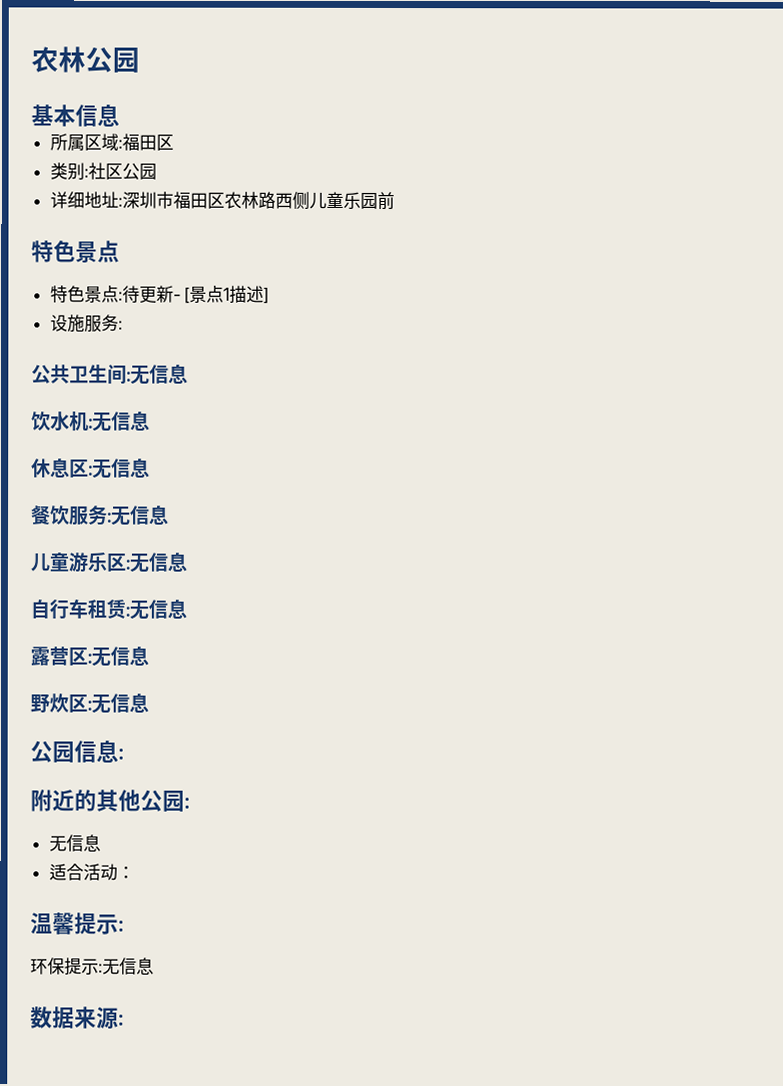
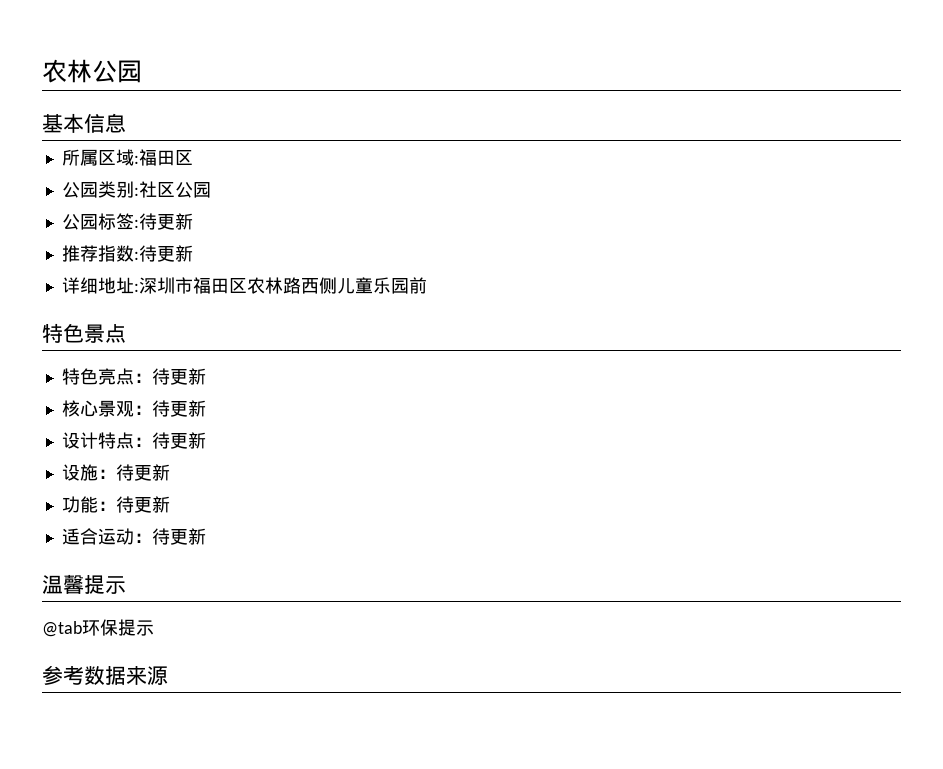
(174, 142) none -> [61,182,98,198] 公园
(157, 171) none -> [61,213,193,230] [61,245,193,262] // 公园标签:待更新 // 推荐指数:待更新
[83,285,270,304] 景点:待更新- [景点1描述] -> [97,368,206,385] [61,400,206,417] [61,432,206,449] 亮点：待更新 // 核心景观：待更新 // 设计特点：待更新
[83,314,123,333] [31,363,188,385] [31,410,150,432] [31,457,150,479] [31,504,169,526] [30,551,187,573] [30,598,187,620] [30,645,149,667] [30,692,149,714] [30,739,124,763] [30,789,190,812] [48,834,101,852] 服务: // 公共卫生间:无信息 // 饮水机:无信息 // 休息区:无信息 // 餐饮服务:无信息 // 儿童游乐区:无信息 // 自行车租赁:无信息 // 露营区:无信息 // 野炊区:无信息 // 公园信息: // 附近的其他公园: // 无信息 -> [97,464,170,481] [61,496,170,513] ：待更新 // 功能：待更新
[82,863,101,881] 活 -> [97,528,116,545] 运
(135, 872) none -> [151,528,206,545] 待更新
[118,920,124,932] : // -> [42,621,82,637] // @tab
[98,957,154,975] :无信息 // -> [42,665,84,685] // 参考
[118,1014,124,1026] : -> (168, 675) none

